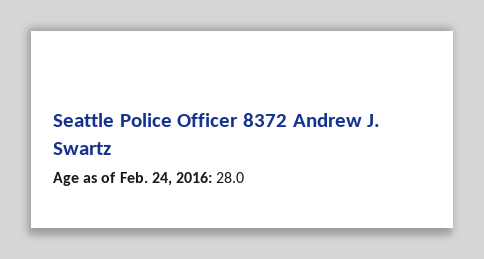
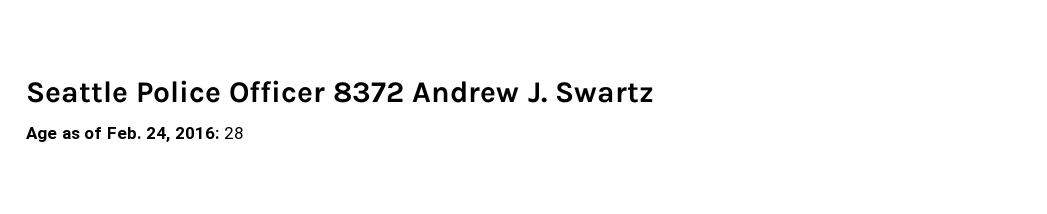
[216,172,245,183] 28.0 -> [223,127,244,139] 28

